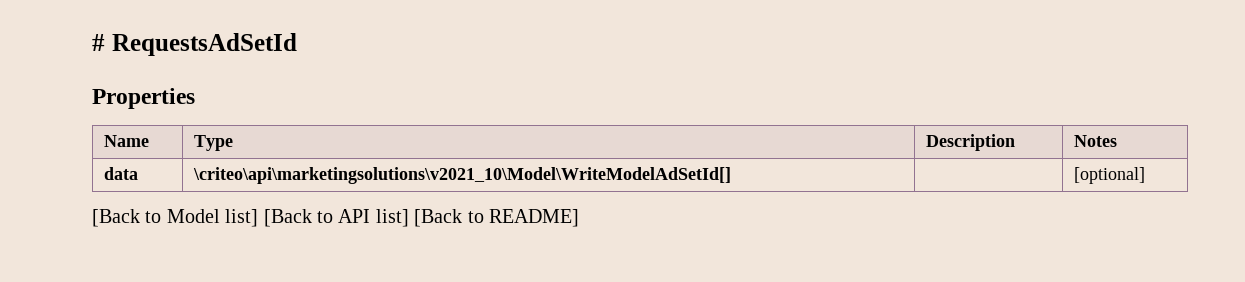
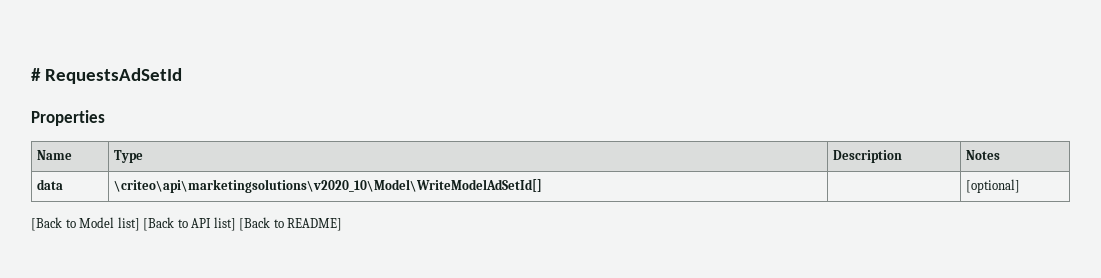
[192,167,731,184] \criteo\api\marketingsolutions\v2021_10\Model\WriteModelAdSetId[] -> [113,179,542,193] \criteo\api\marketingsolutions\v2020_10\Model\WriteModelAdSetId[]

